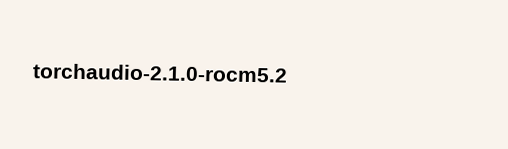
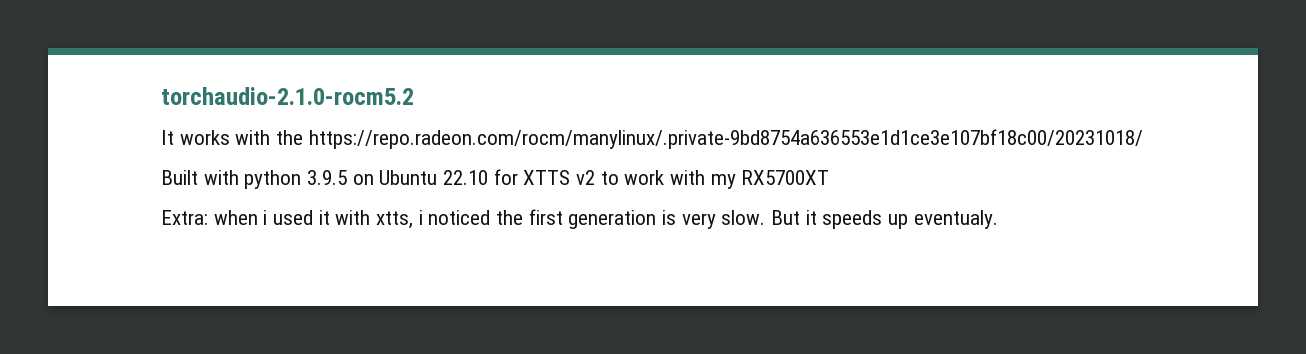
(288, 73) none -> [161,129,1143,149] [161,169,830,189] [161,209,998,229] // It works with the https://repo.radeon.com/rocm/manylinux/.private-9bd8754a636553e1d1ce3e107bf18c00/20231018/ // Built with python 3.9.5 on Ubuntu 22.10 for XTTS v2 to work with my RX5700XT // Extra: when i used it with xtts, i noticed the first generation is very slow. But it speeds up eventualy.

